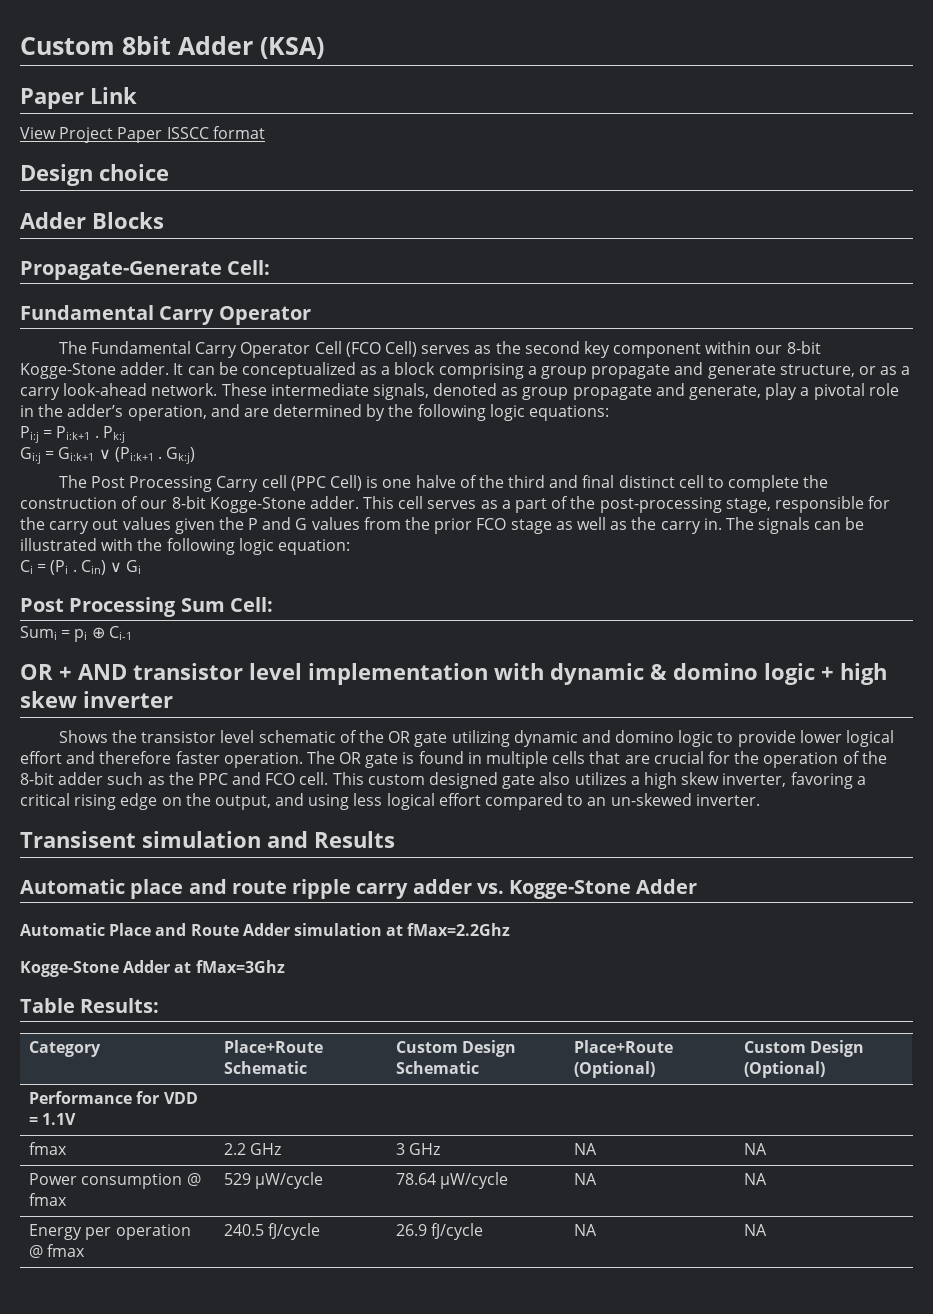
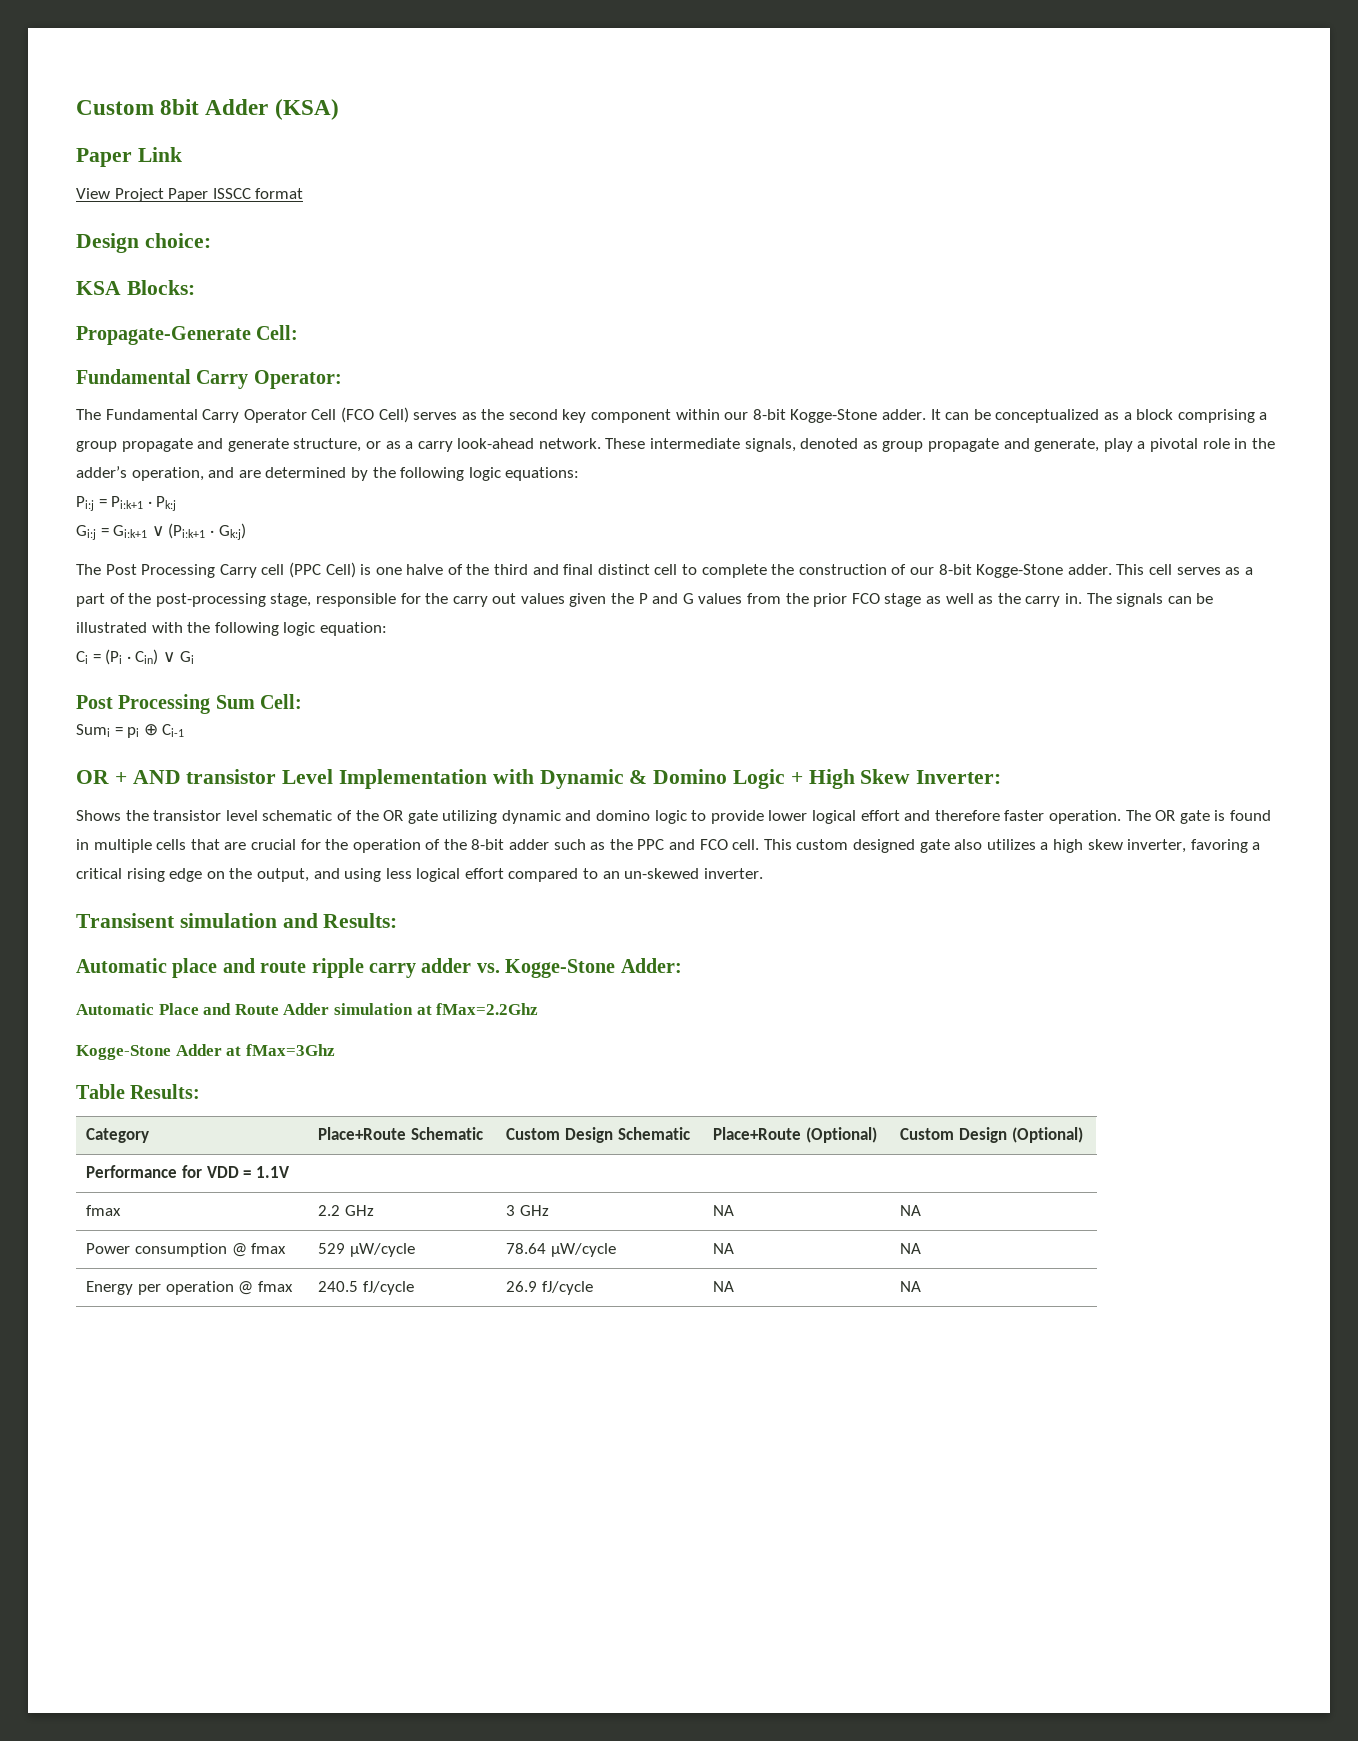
[99,164,169,181] [20,212,164,229] choice // Adder Blocks -> [144,233,211,248] [76,280,195,295] choice: // KSA Blocks:
[218,306,311,325] Operator -> [253,370,342,389] Operator:
[94,435,99,438] . -> [147,501,152,507] ·
[157,456,162,459] . -> [209,530,214,536] ·
[72,569,77,572] . -> [126,656,131,662] ·
[249,663,887,685] [20,691,173,708] level implementation with dynamic & domino logic + high skew inverter -> [282,769,1002,789] Level Implementation with Dynamic & Domino Logic + High Skew Inverter:
[313,831,395,848] Results -> [323,913,398,928] Results:
[636,879,698,894] Adder -> [620,958,682,973] Adder:

